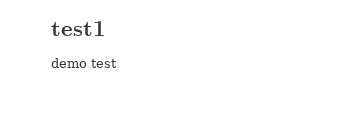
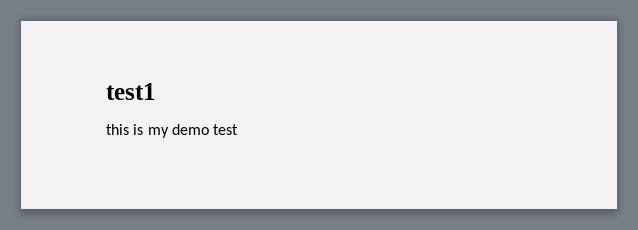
(106, 28) none -> [106,124,169,138] this is my

